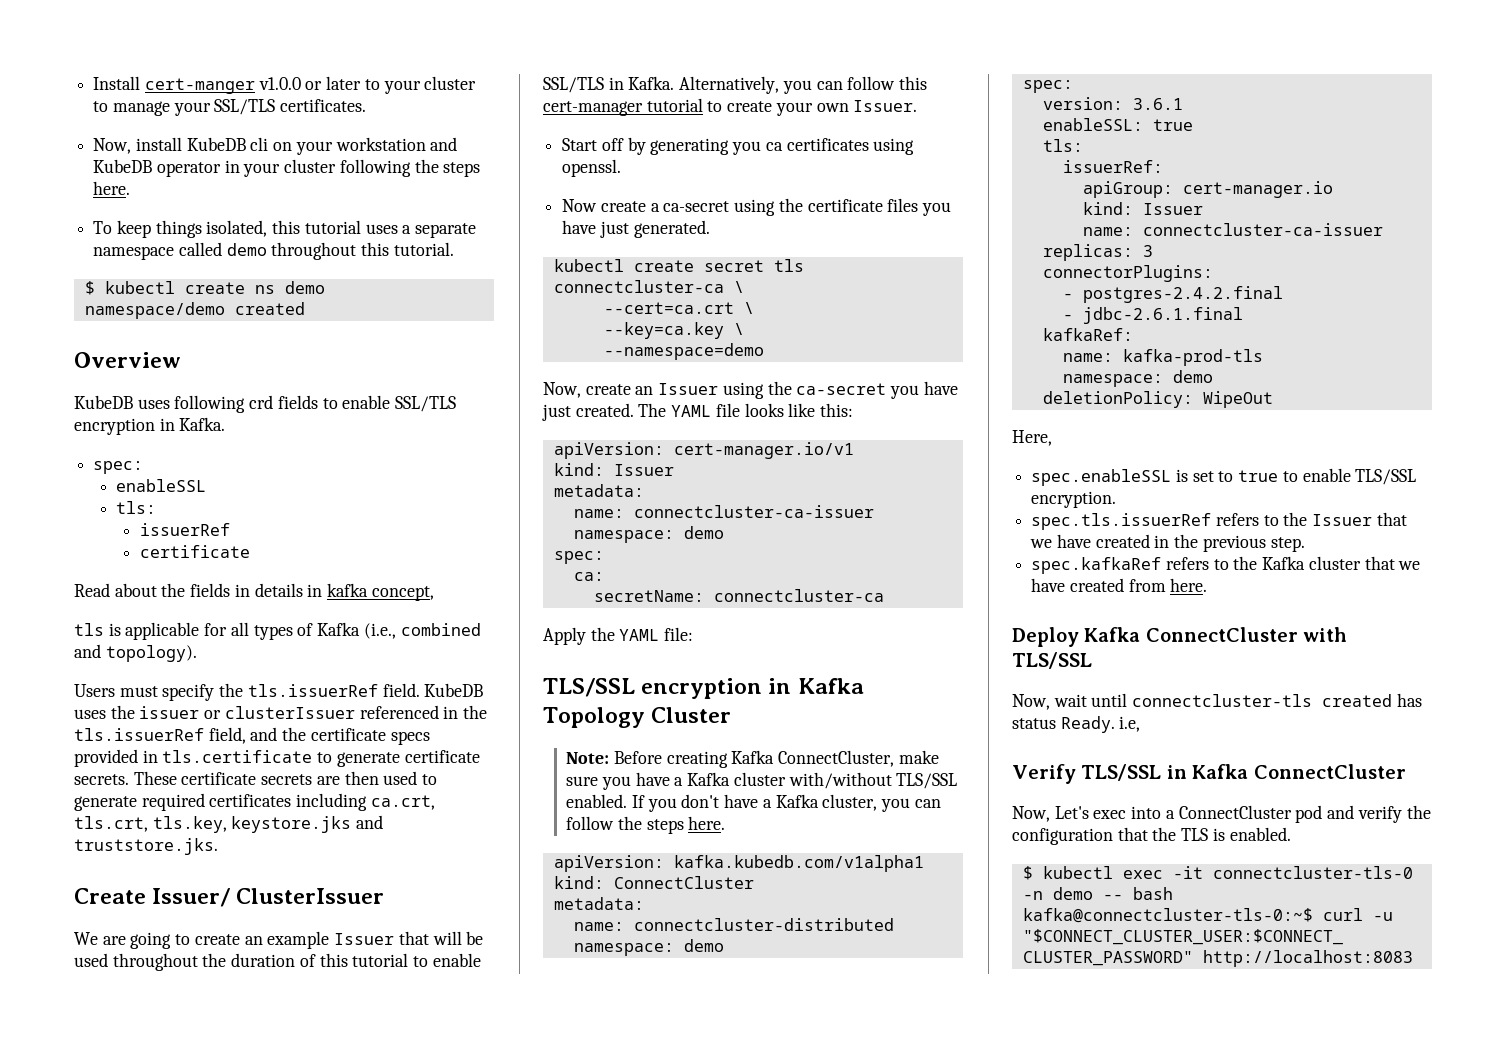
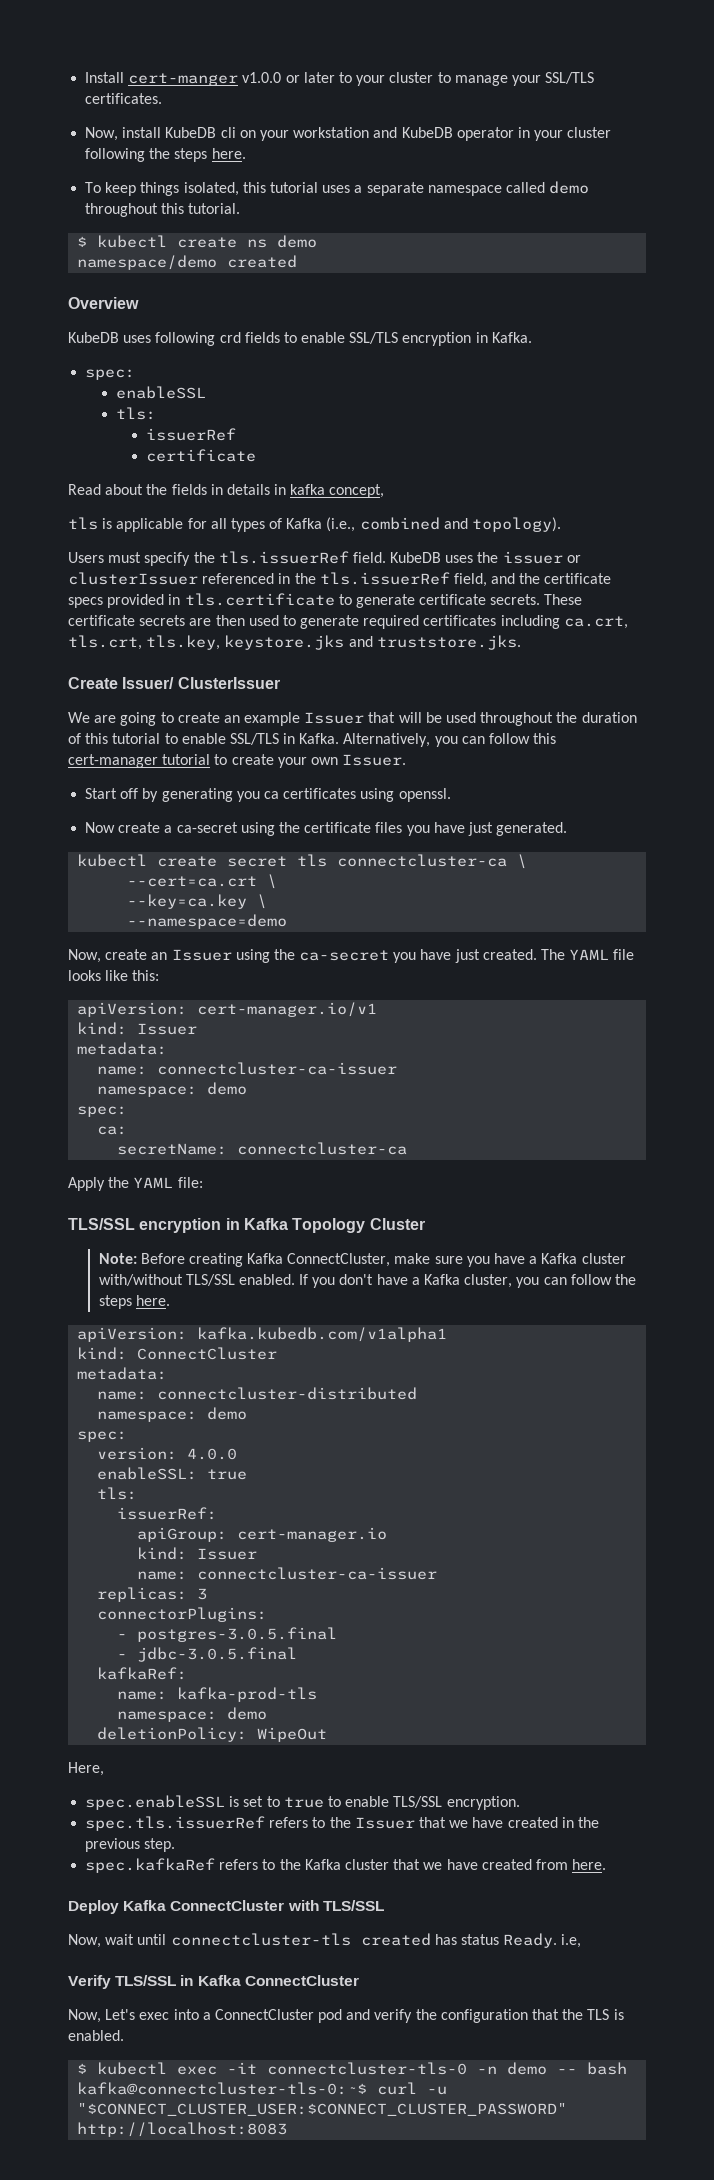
[1132,98,1183,110] 3.6.1 -> [187,1448,238,1460] 4.0.0
[1082,286,1283,303] [1062,307,1243,324] postgres-2.4.2.final // - jdbc-2.6.1.final -> [137,1627,338,1642] [117,1647,298,1662] postgres-3.0.5.final // - jdbc-3.0.5.final

